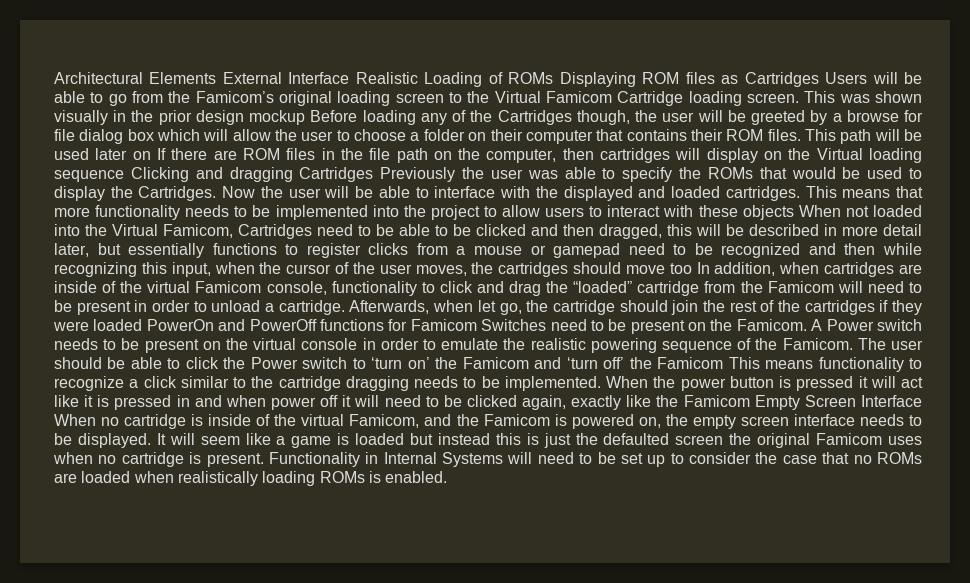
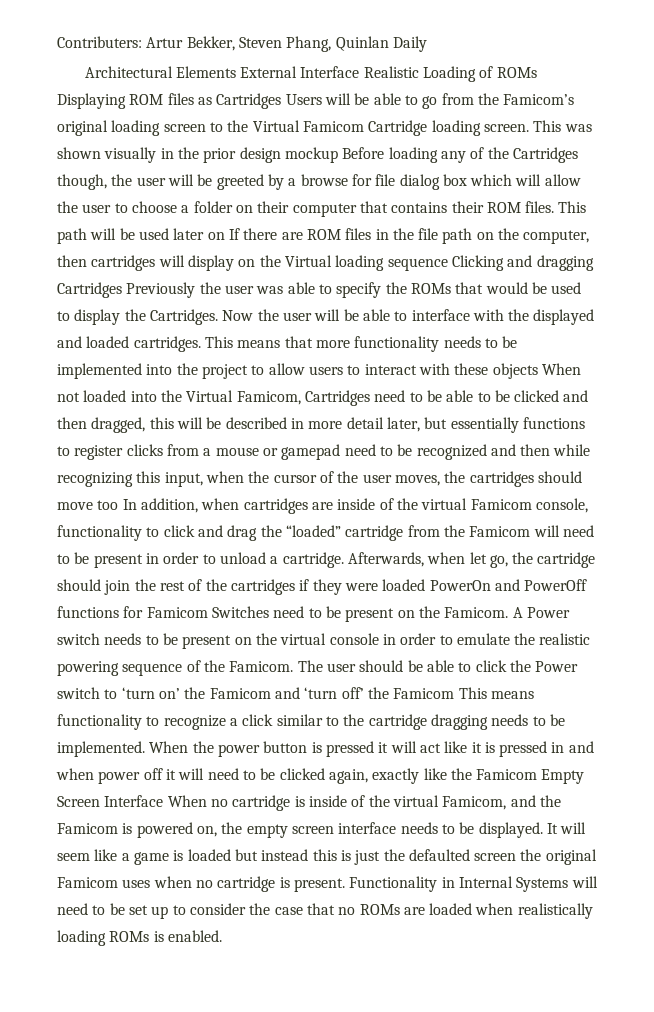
(54, 78) none -> [57,36,427,52] Contributers: Artur Bekker, Steven Phang, Quinlan Daily //

